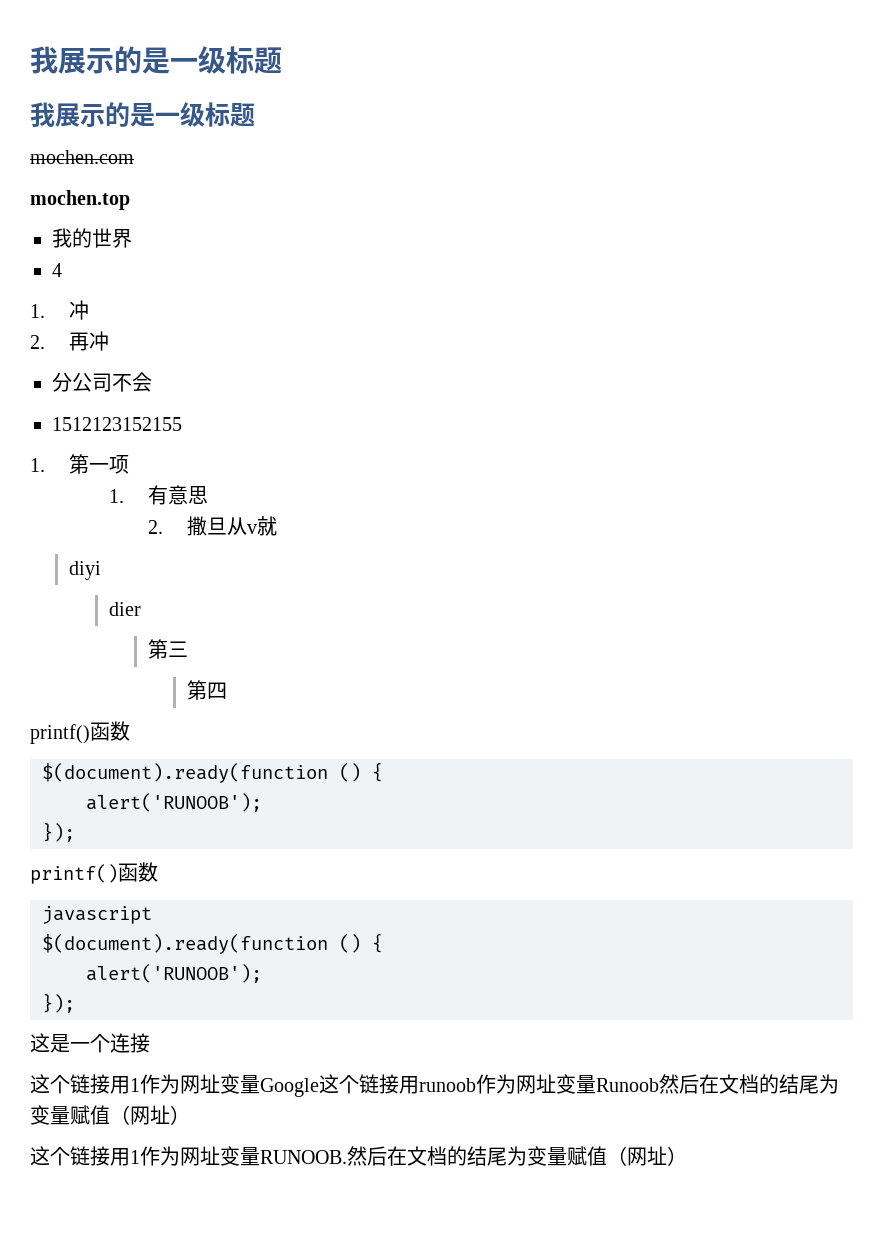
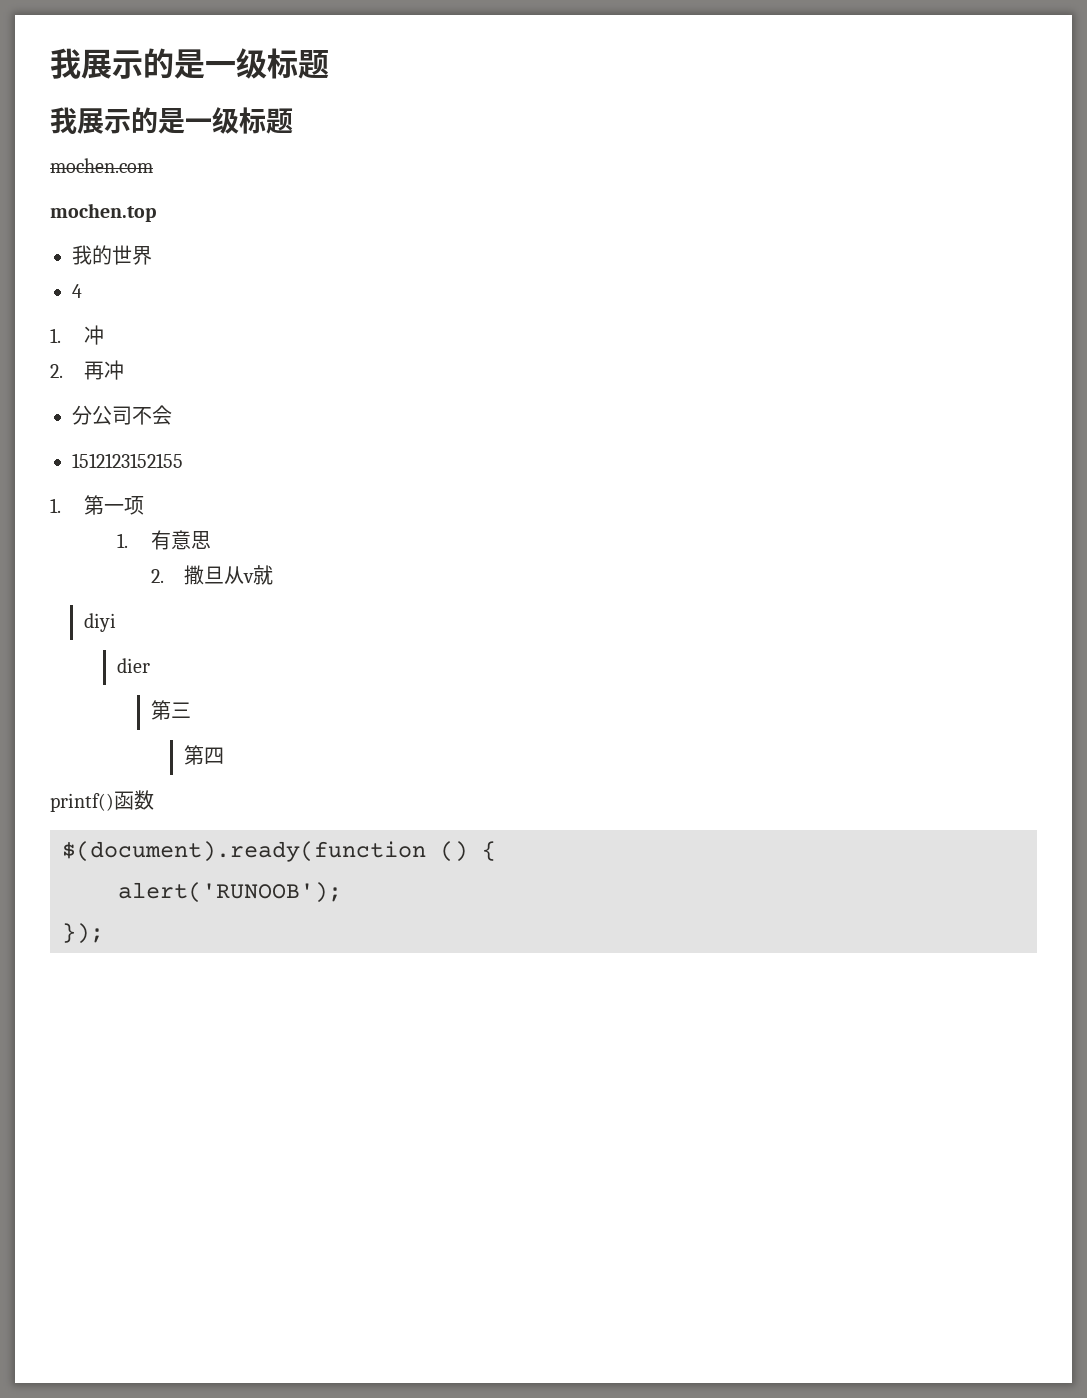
[30,862,158,884] [42,906,152,924] [42,933,383,954] [86,964,262,983] [42,993,75,1013] [30,1033,150,1053] [30,1074,839,1097] [30,1105,190,1125] [30,1146,687,1166] // printf()函数 // javascript // $(document).ready(function () { // alert('RUNOOB'); // }); // 这是一个连接 // 这个链接用1作为网址变量Google这个链接用runoob作为网址变量Runoob然后在文档的结尾为变量赋值（网址） // 这个链接用1作为网址变量RUNOOB.然后在文档的结尾为变量赋值（网址） -> (104, 933) none

